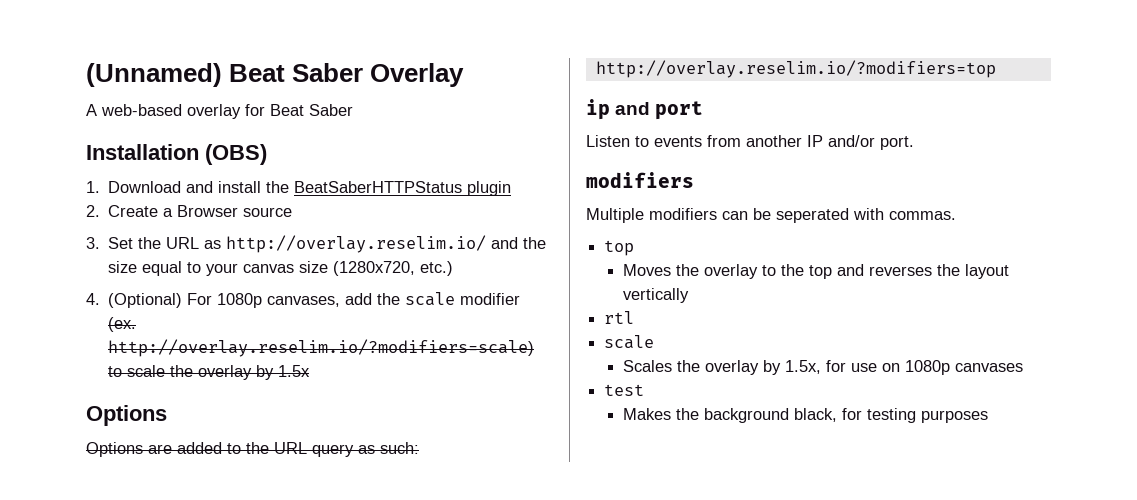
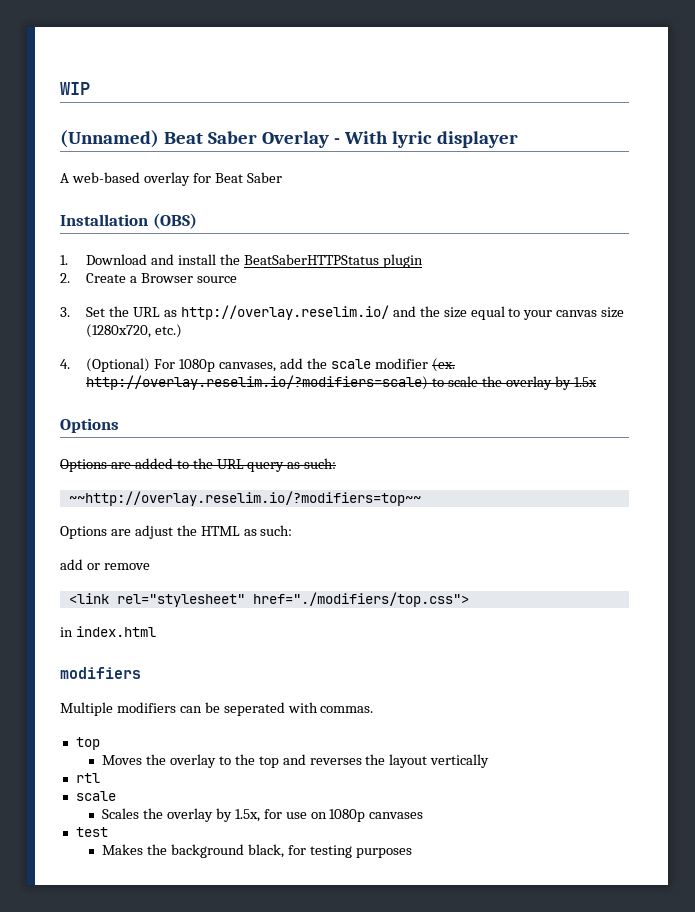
(86, 75) none -> [60,82,90,95] WIP //
(465, 75) none -> [333,131,518,148] - With lyric displayer
[595,60,996,78] [586,99,704,120] [586,135,914,150] http://overlay.reselim.io/?modifiers=top // ip and port // Listen to events from another IP and/or port. -> [68,491,421,506] [60,525,293,539] [60,559,150,570] [68,592,469,607] [60,626,156,637] ~~http://overlay.reselim.io/?modifiers=top~~ // Options are adjust the HTML as such: // add or remove // <link rel="stylesheet" href="./modifiers/top.css"> // in index.html

